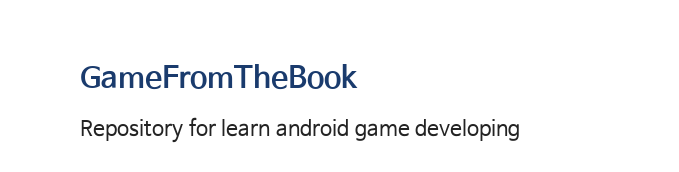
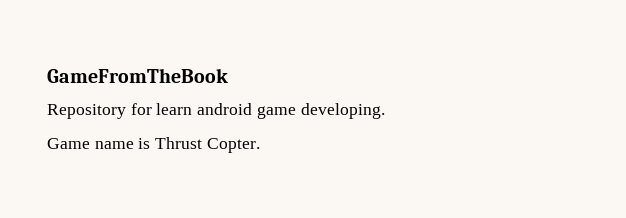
[415,119,521,141] developing -> [300,103,385,119] [47,137,260,153] developing. // Game name is Thrust Copter.

